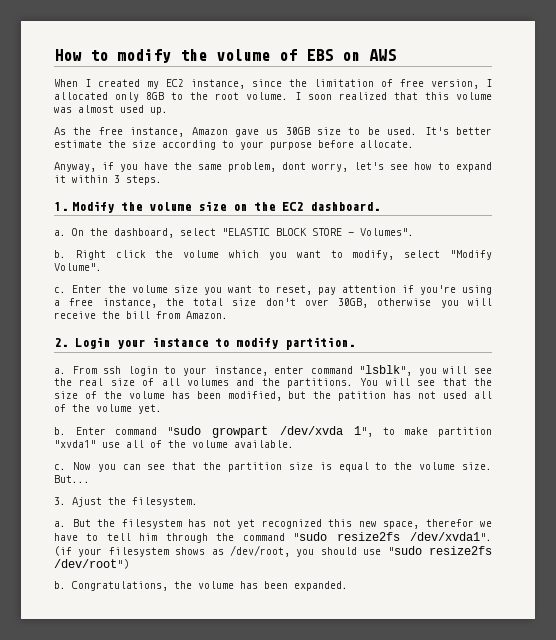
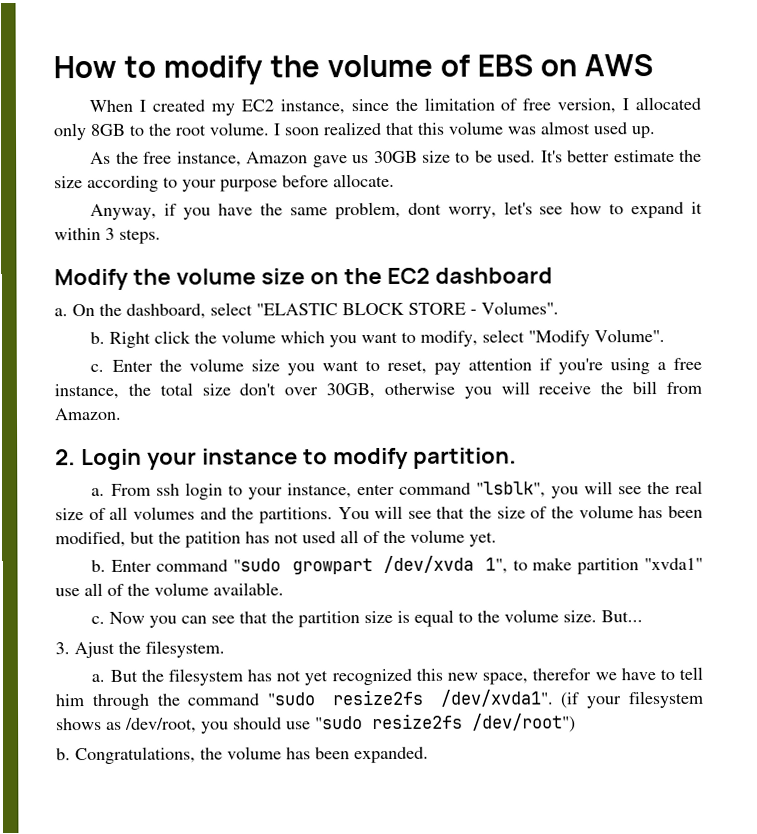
[54,202,68,211] 1. -> (161, 236) none
[310,202,381,211] dashboard. -> [434,267,553,284] dashboard

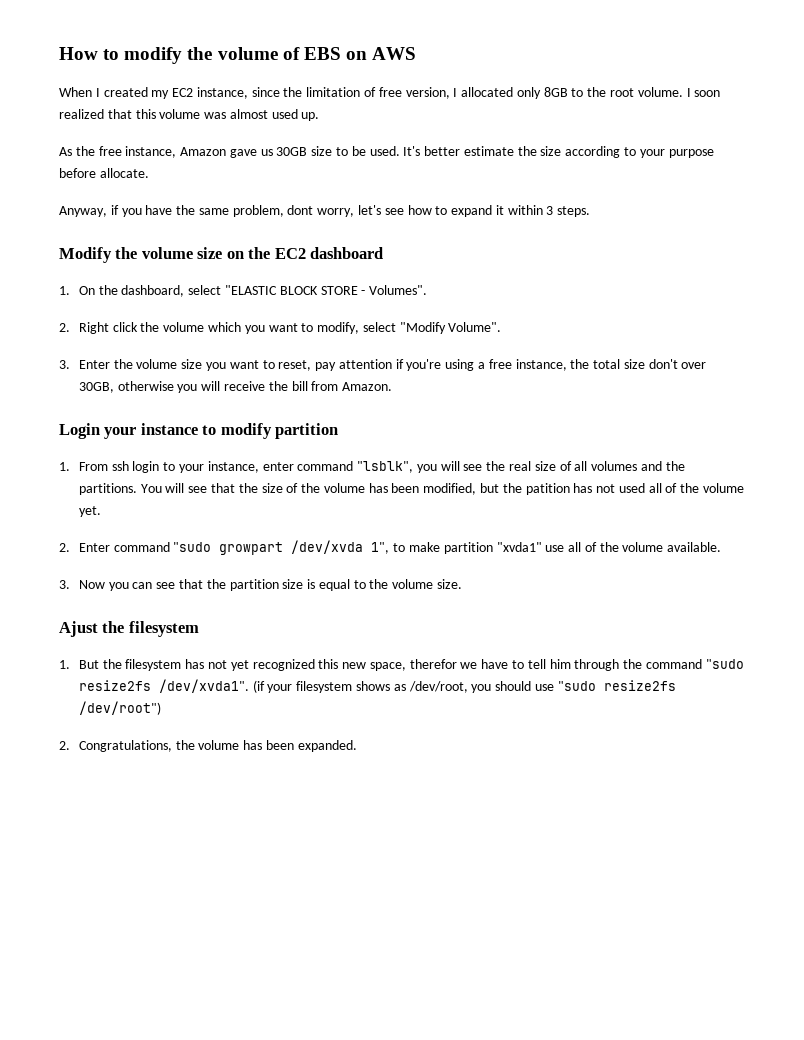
[54,308,68,317] a. -> [59,286,70,295] 1.
[90,331,106,345] b. -> [59,323,70,332] 2.
[90,363,105,373] c. -> [59,360,70,369] 3.
[55,449,76,466] 2. -> (393, 386) none
[412,447,517,469] [91,487,106,497] partition. // a. -> [275,423,339,439] [59,462,70,471] partition // 1.
[91,559,107,573] b. -> [59,543,70,552] 2.
[91,615,106,625] c. -> [59,580,70,589] 3.
[601,610,644,623] [55,640,225,659] [91,673,106,683] But... // 3. Ajust the filesystem. // a. -> [59,621,199,637] [59,660,70,669] // Ajust the filesystem // 1.
[56,748,71,761] b. -> [59,741,70,750] 2.

